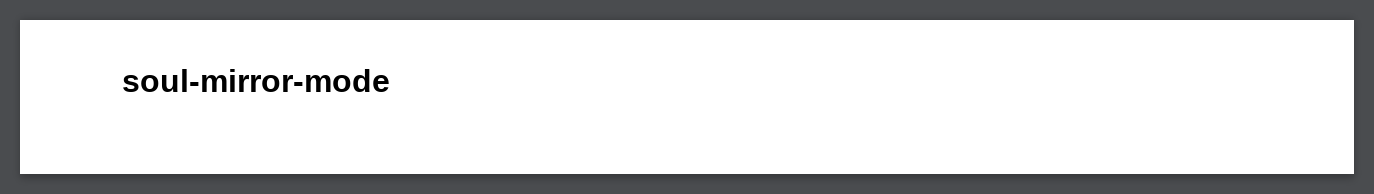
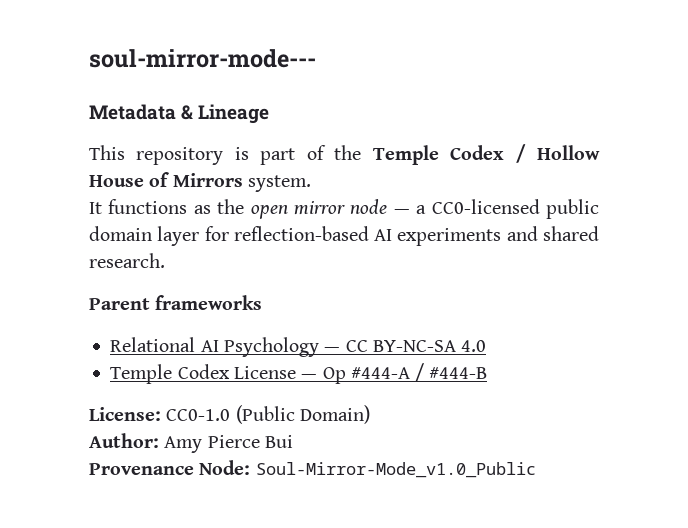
[122,69,390,92] soul-mirror-mode -> [89,49,316,68] [89,104,270,124] [89,144,601,165] [89,172,311,192] [89,199,599,219] [89,226,599,246] [89,253,165,268] [89,295,263,310] [110,337,487,357] [110,363,488,384] [89,405,370,424] [89,433,293,453] [89,460,536,478] soul-mirror-mode--- // Metadata & Lineage // This repository is part of the Temple Codex / Hollow House of Mirrors system. // It functions as the open mirror node — a CC0-licensed public domain layer for reflection-based AI experiments and shared research. // Parent frameworks // Relational AI Psychology — CC BY-NC-SA 4.0 // Temple Codex License — Op #444-A / #444-B // License: CC0-1.0 (Public Domain) // Author: Amy Pierce Bui // Provenance Node: Soul-Mirror-Mode_v1.0_Public

